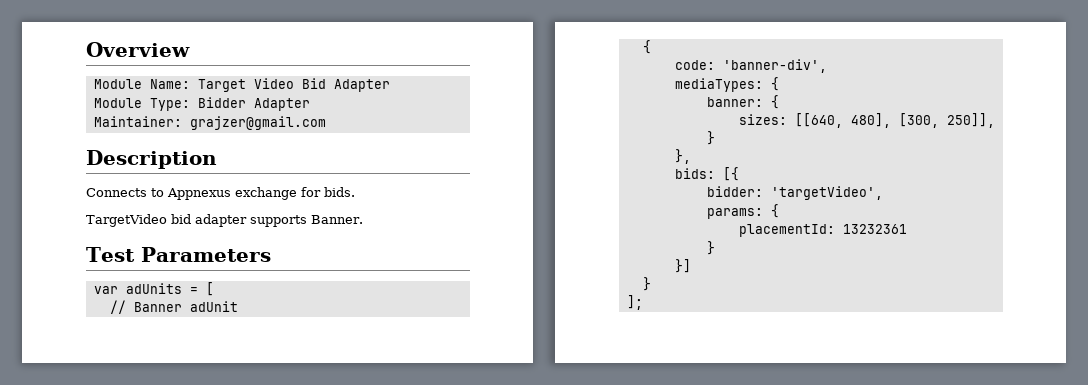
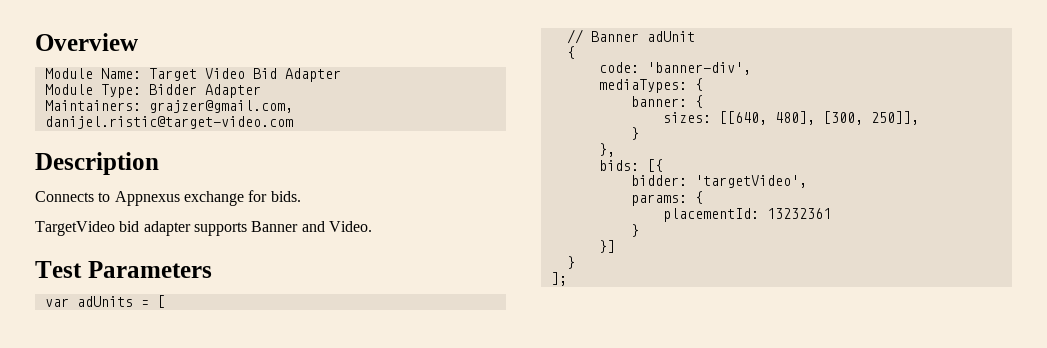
[93,116,326,130] Maintainer: grajzer@gmail.com -> [44,100,293,113] [44,116,293,129] Maintainers: grajzer@gmail.com, danijel.ristic@target-video.com
[311,215,363,224] Banner. -> [251,221,372,232] Banner and Video.

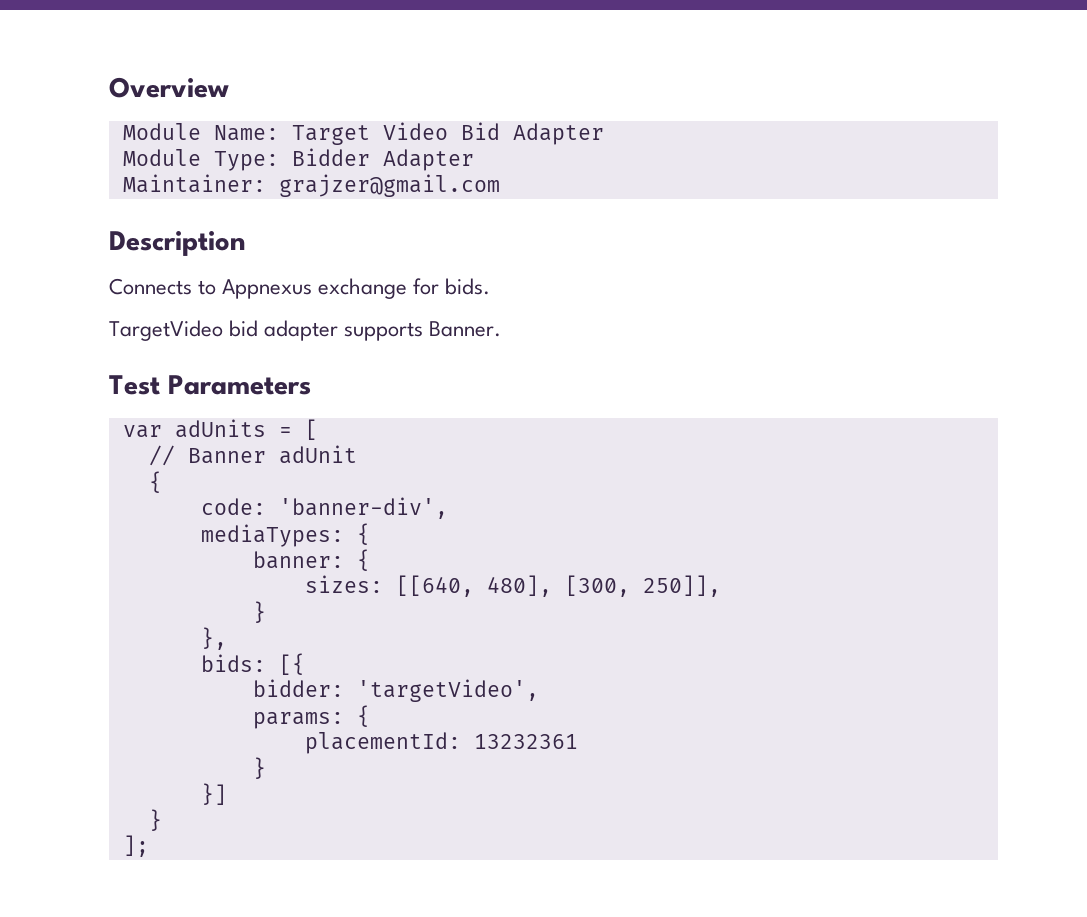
[44,100,293,113] [44,116,293,129] Maintainers: grajzer@gmail.com, danijel.ristic@target-video.com -> [122,174,500,197] Maintainer: grajzer@gmail.com
[251,221,372,232] Banner and Video. -> [429,321,502,337] Banner.

